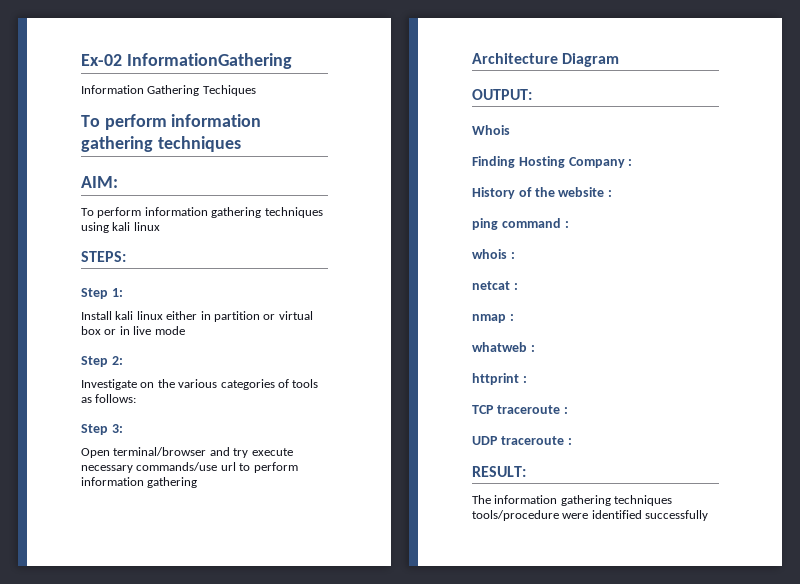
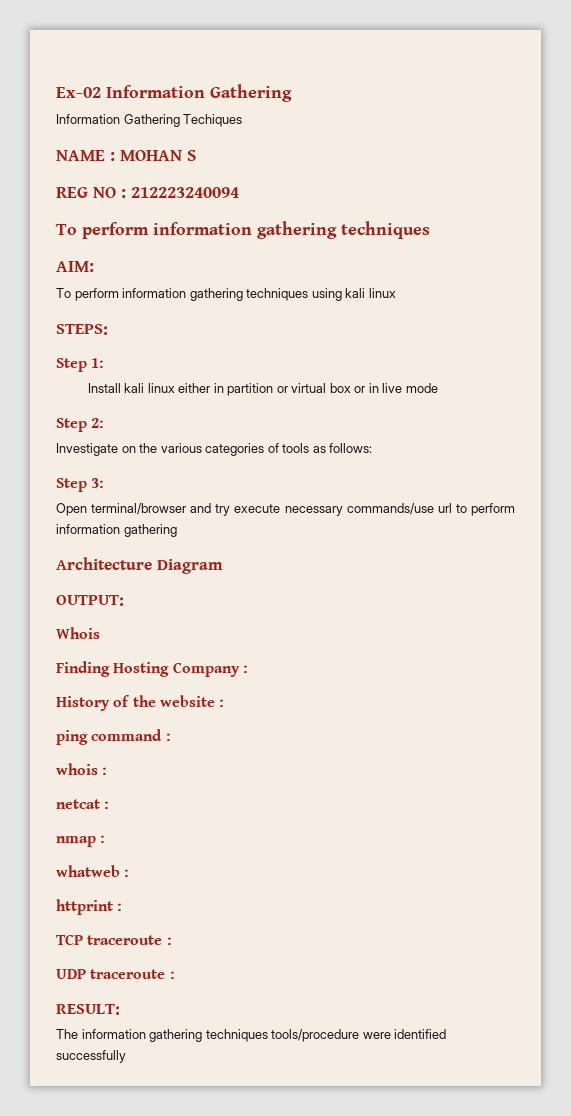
[126,53,292,69] InformationGathering -> [106,84,292,102] Information Gathering
(256, 90) none -> [56,150,196,161] [56,187,239,198] // NAME : MOHAN S // REG NO : 212223240094

